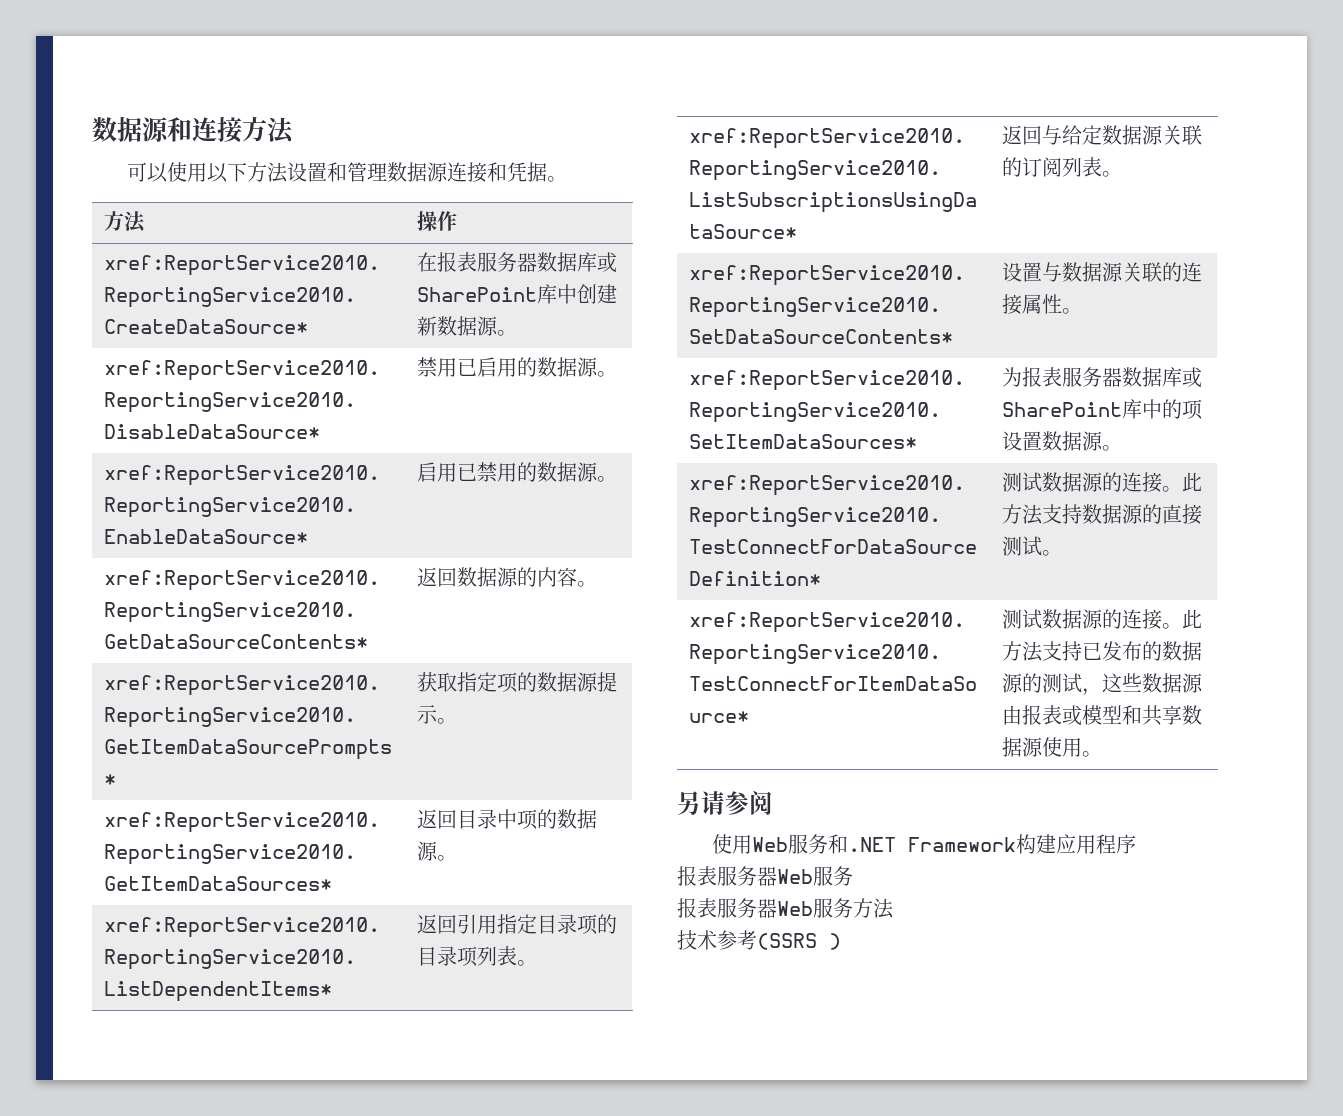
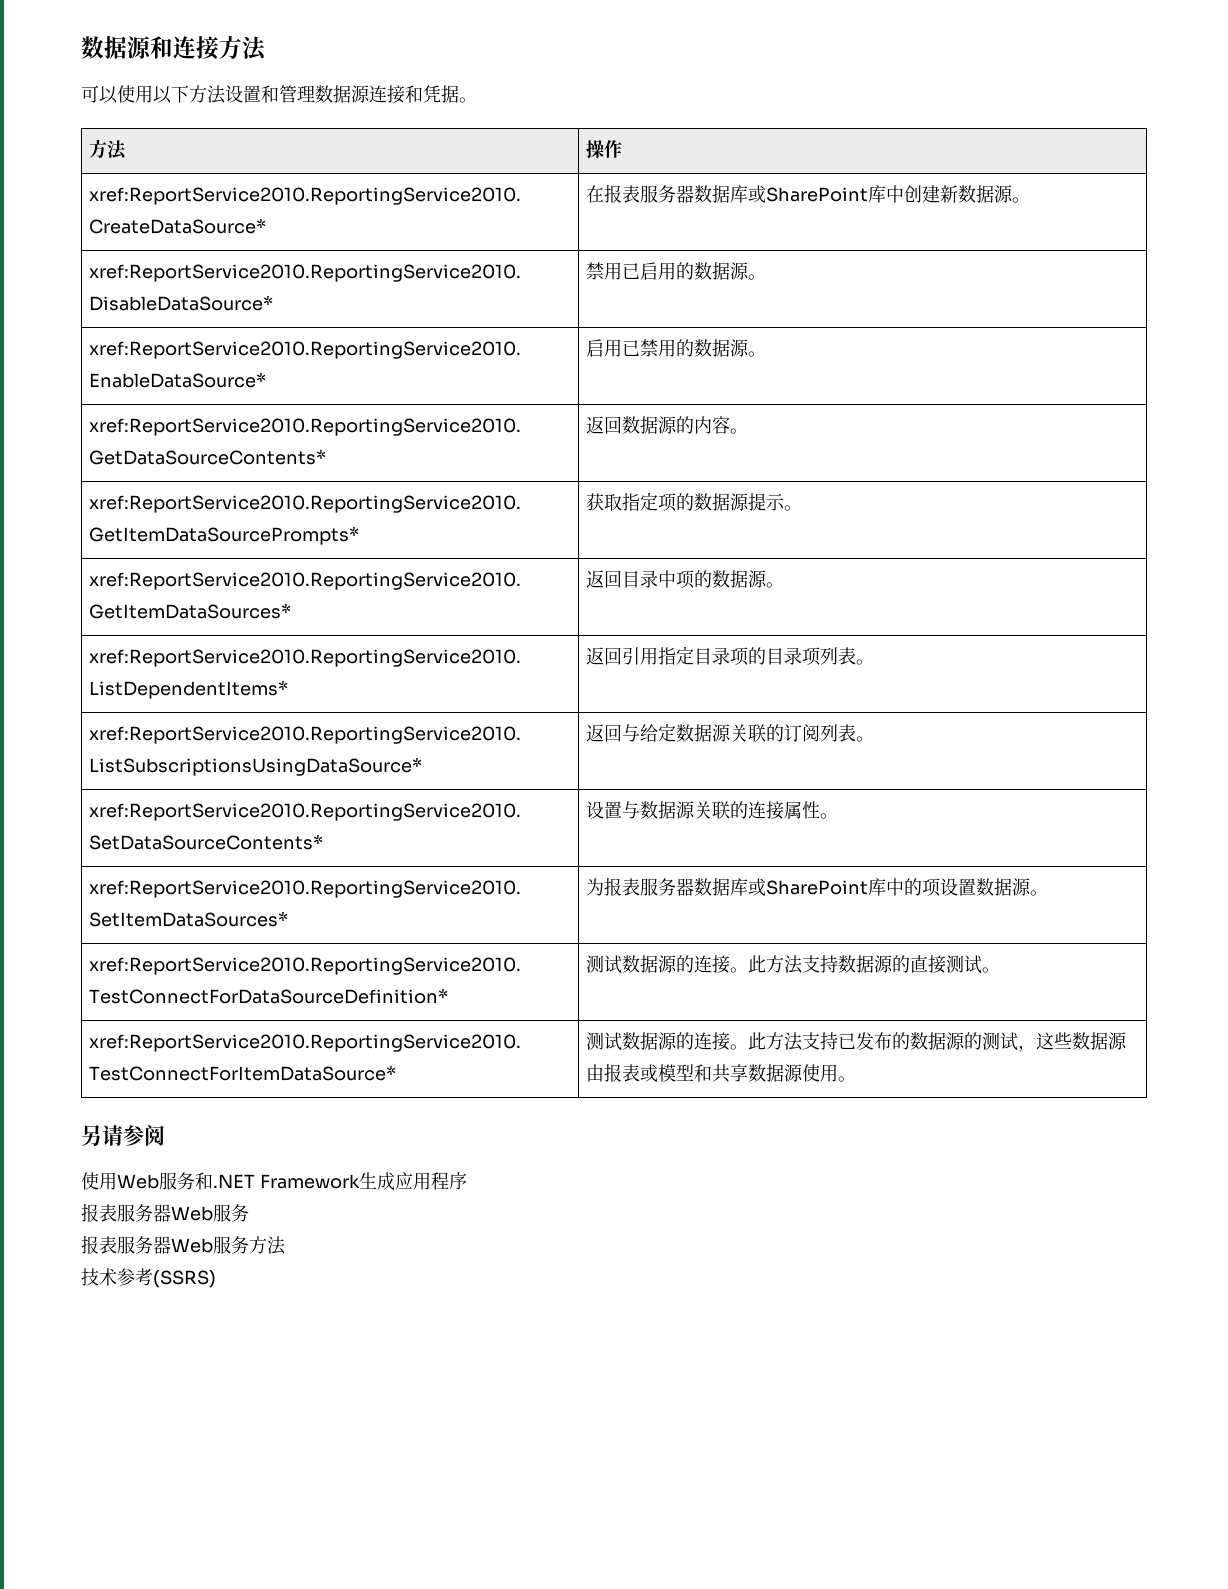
[1016,834,1057,854] 构建 -> [358,1172,395,1190] 生成
[757,933,841,950] (SSRS ) -> [153,1270,216,1288] (SSRS)

